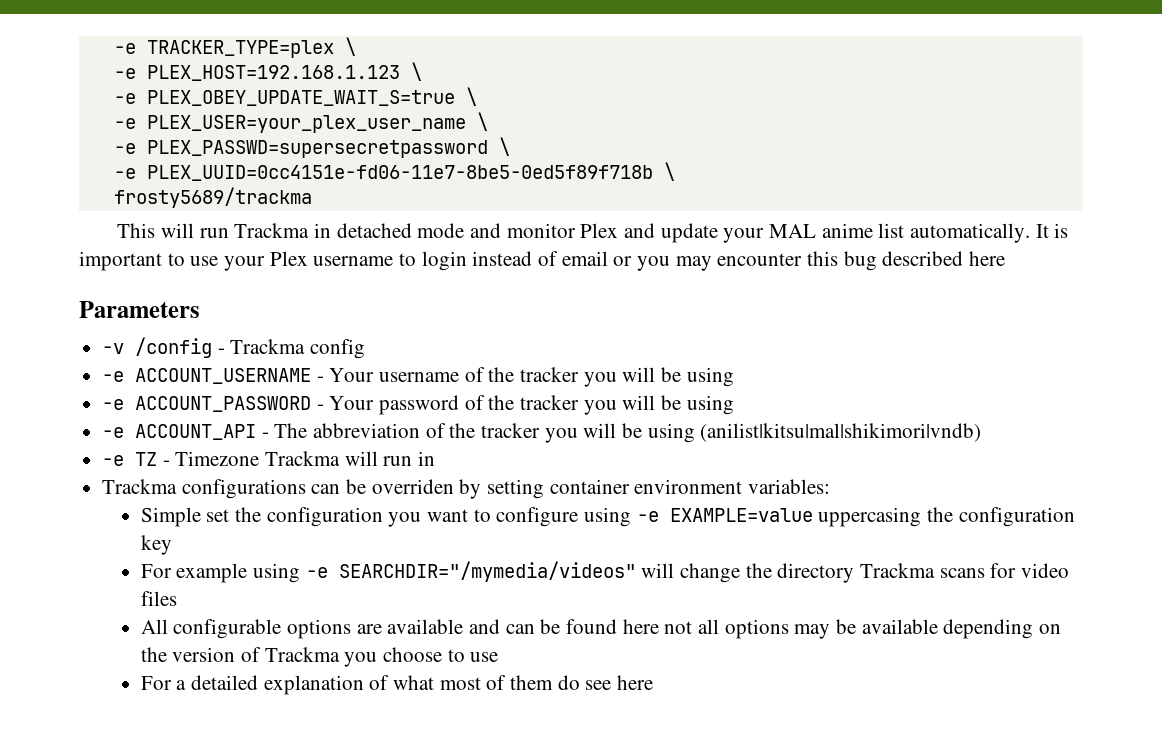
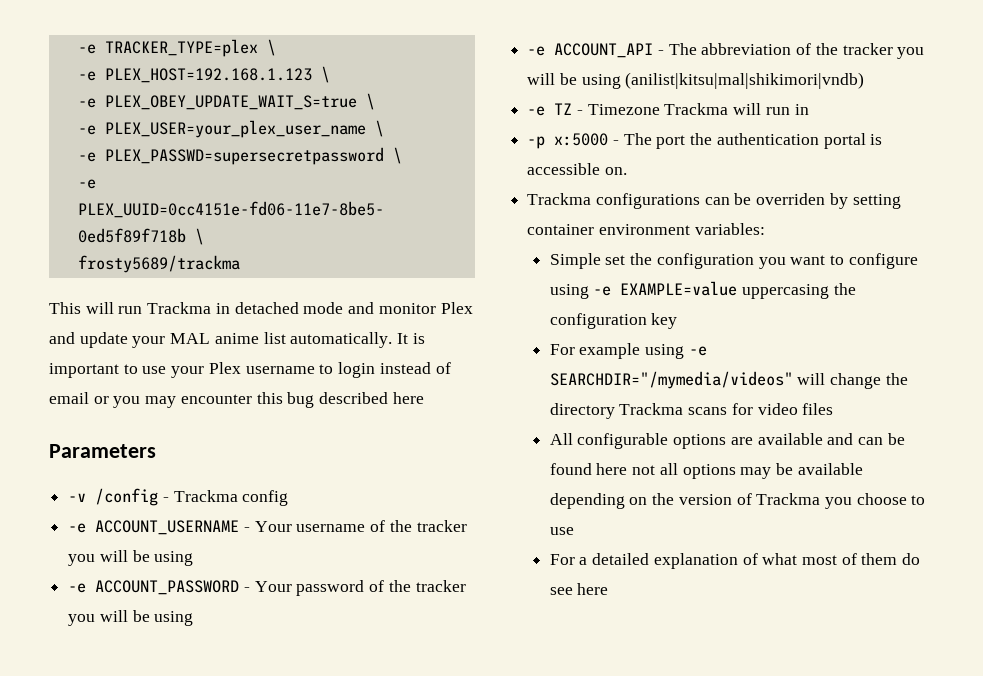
(436, 458) none -> [527,133,883,149] [527,163,627,175] // -p x:5000 - The port the authentication portal is accessible on.

